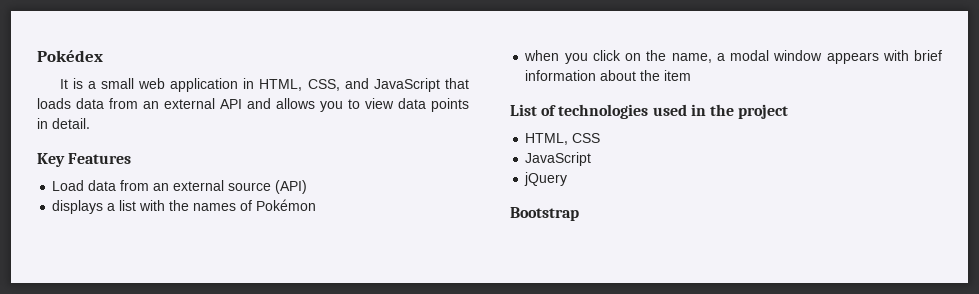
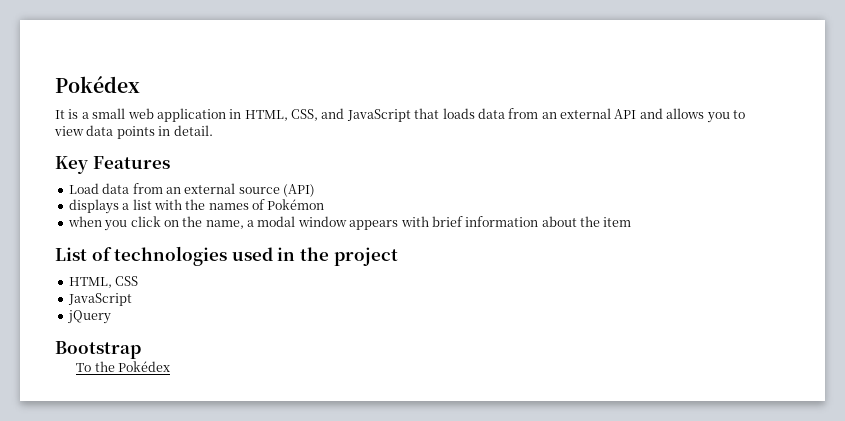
(579, 214) none -> [76,361,171,372] // To the Pokédex

